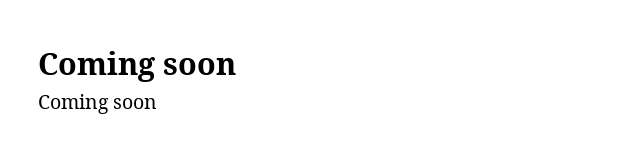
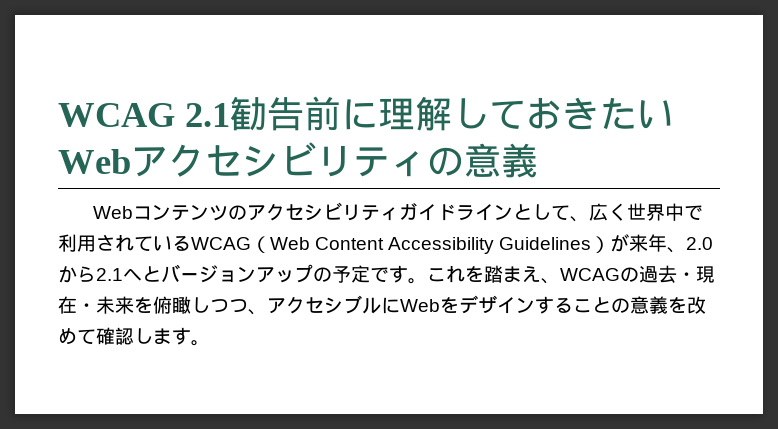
[38,51,237,82] [38,94,158,114] Coming soon // Coming soon -> [58,96,674,131] [58,142,538,178] [92,202,703,222] [58,234,714,254] [58,264,715,284] [58,295,706,315] [58,327,210,346] WCAG 2.1勧告前に理解しておきたいWebアクセシビリティの意義 // Webコンテンツのアクセシビリティガイドラインとして、広く世界中で利用されているWCAG（Web Content Accessibility Guidelines）が来年、2.0から2.1へとバージョンアップの予定です。これを踏まえ、WCAGの過去・現在・未来を俯瞰しつつ、アクセシブルにWebをデザインすることの意義を改めて確認します。

